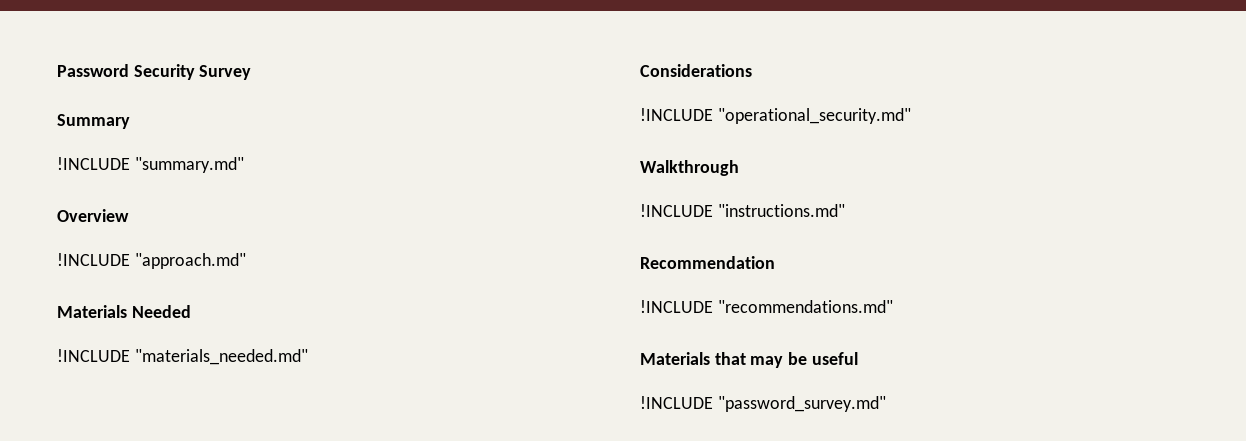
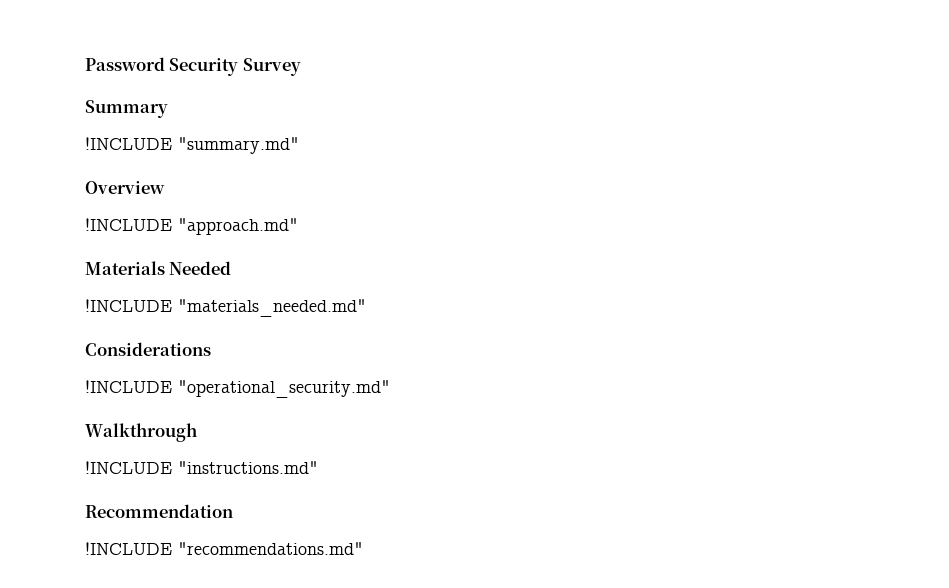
[640,352,858,368] [640,396,886,412] // Materials that may be useful // !INCLUDE "password_survey.md" -> (363, 548) none

